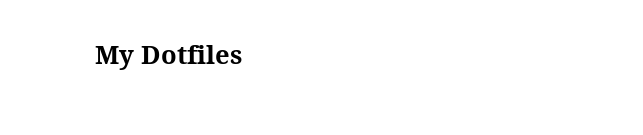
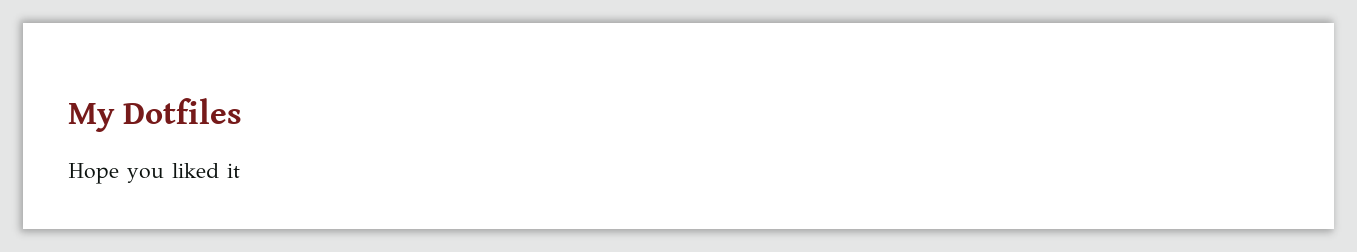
(242, 54) none -> [68,163,240,184] // Hope you liked it

